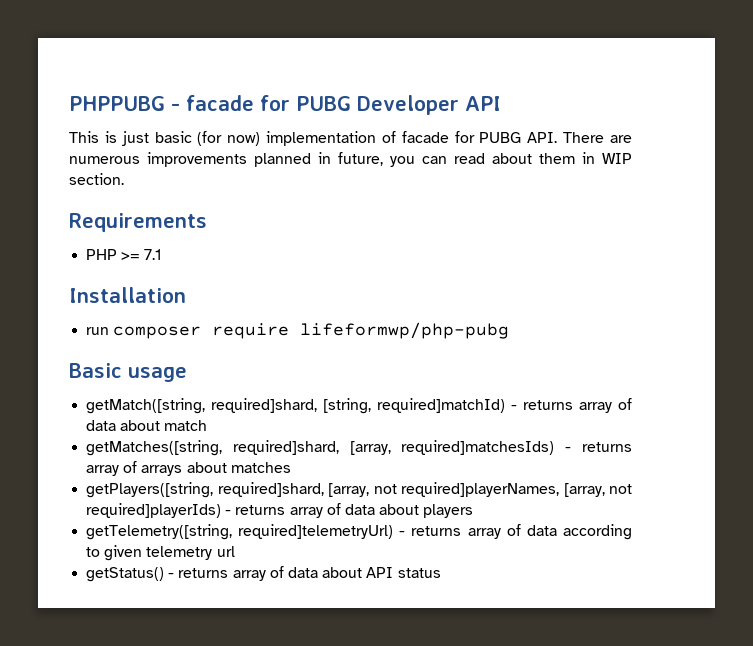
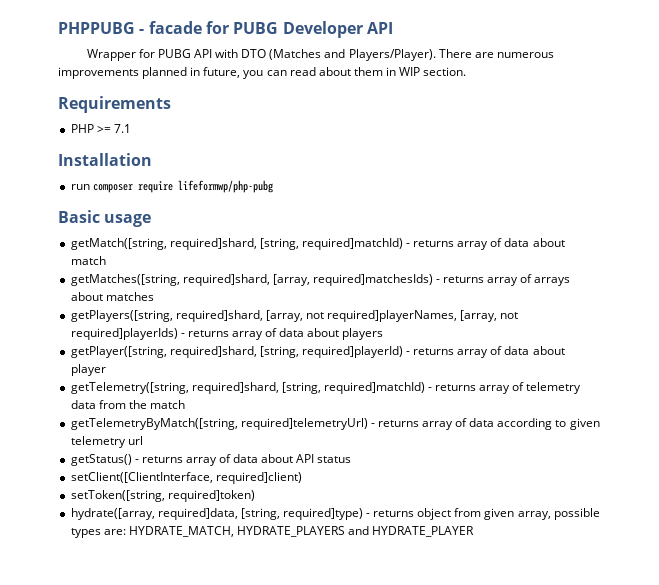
[69,131,558,146] This is just basic (for now) implementation of facade for PUBG API. -> [86,49,436,61] Wrapper for PUBG API with DTO (Matches and Players/Player).
[86,524,233,540] getTelemetry([string, -> [70,346,565,358] [70,364,106,376] [70,382,582,394] [70,400,185,409] [70,418,238,430] getPlayer([string, required]shard, [string, required]playerId) - returns array of data about player // getTelemetry([string, required]shard, [string, required]matchId) - returns array of telemetry data from the match // getTelemetryByMatch([string,
(441, 573) none -> [70,472,302,484] [70,490,255,502] [70,508,600,520] [70,526,475,538] // setClient([ClientInterface, required]client) // setToken([string, required]token) // hydrate([array, required]data, [string, required]type) - returns object from given array, possible types are: HYDRATE_MATCH, HYDRATE_PLAYERS and HYDRATE_PLAYER

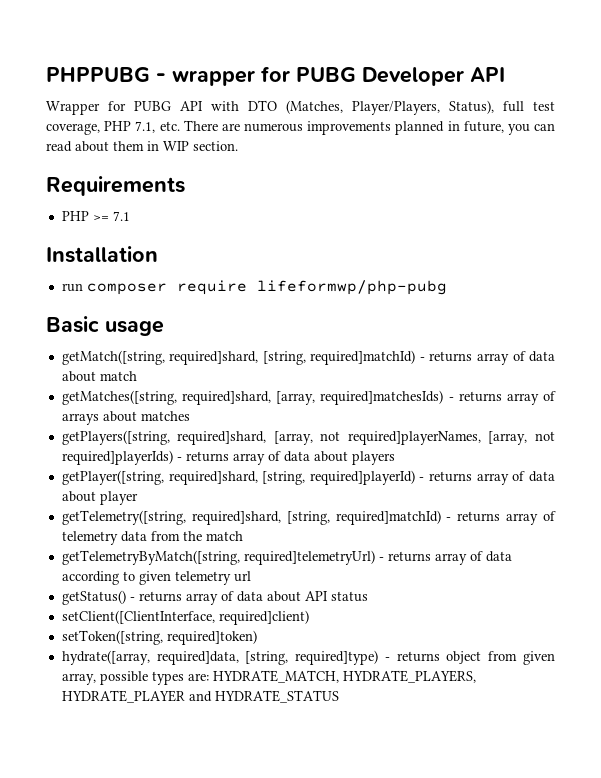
[148,21,202,34] facade -> [172,70,255,86] wrapper
[269,49,436,61] (Matches and Players/Player). -> [286,100,555,115] [46,121,180,135] (Matches, Player/Players, Status), full test coverage, PHP 7.1, etc.
[236,526,475,537] HYDRATE_PLAYERS and HYDRATE_PLAYER -> [342,670,476,683] [61,690,339,703] HYDRATE_PLAYERS, HYDRATE_PLAYER and HYDRATE_STATUS

